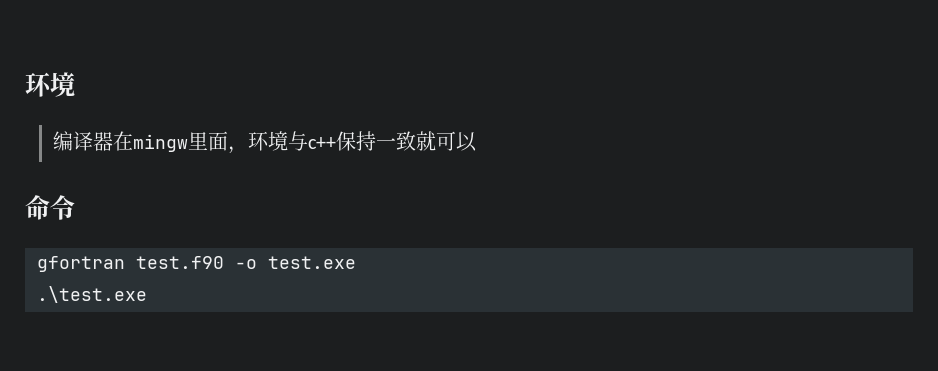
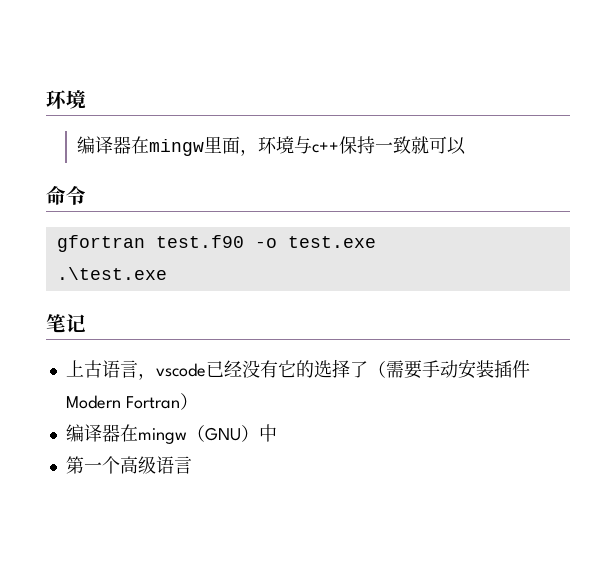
(147, 294) none -> [46,314,86,333] [65,359,530,380] [65,393,198,410] [65,424,277,444] [65,456,192,474] // 笔记 // 上古语言，vscode已经没有它的选择了（需要手动安装插件Modern Fortran） // 编译器在mingw（GNU）中 // 第一个高级语言

